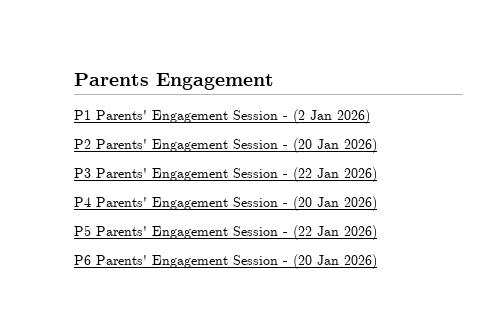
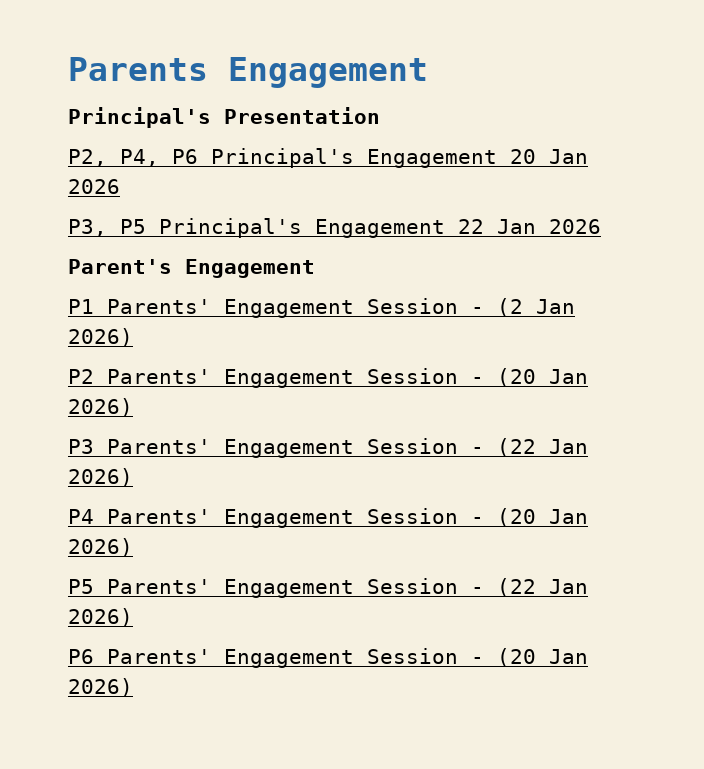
(274, 81) none -> [68,107,380,128] [68,148,588,168] [68,179,120,194] [68,218,601,238] [68,259,315,278] // Principal's Presentation // P2, P4, P6 Principal's Engagement 20 Jan 2026 // P3, P5 Principal's Engagement 22 Jan 2026 // Parent's Engagement

